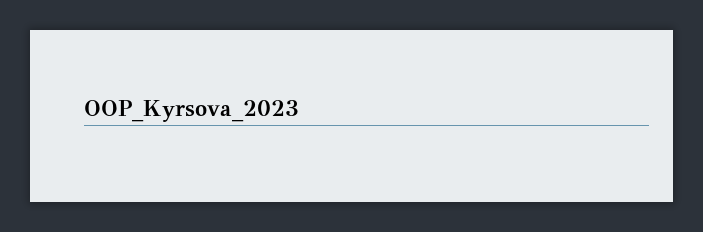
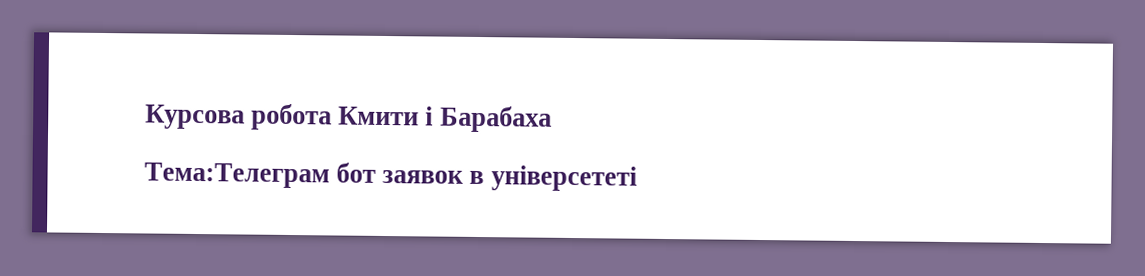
[84,100,299,122] OOP_Kyrsova_2023 -> [145,103,552,133] [144,162,637,192] Курсова робота Кмити і Барабаха // Тема:Телеграм бот заявок в універсететі

